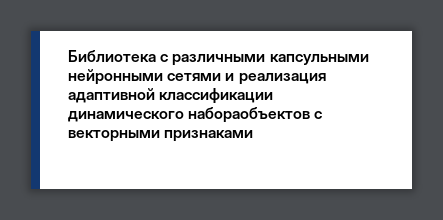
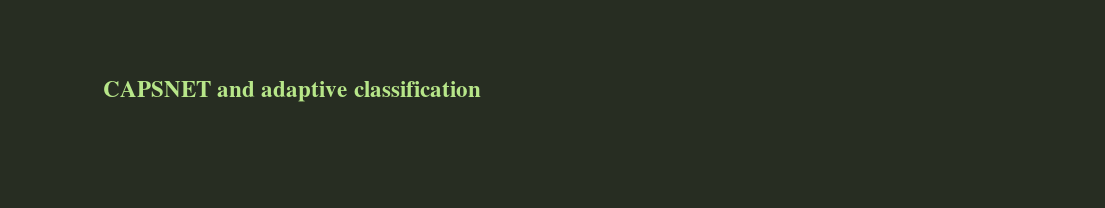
[68,50,369,66] [68,69,326,85] [68,88,274,103] [68,107,323,123] [68,130,254,142] Библиотека с различными капсульными нейронными сетями и реализация адаптивной классификации динамического набораобъектов с векторными признаками -> [103,81,481,102] CAPSNET and adaptive classification

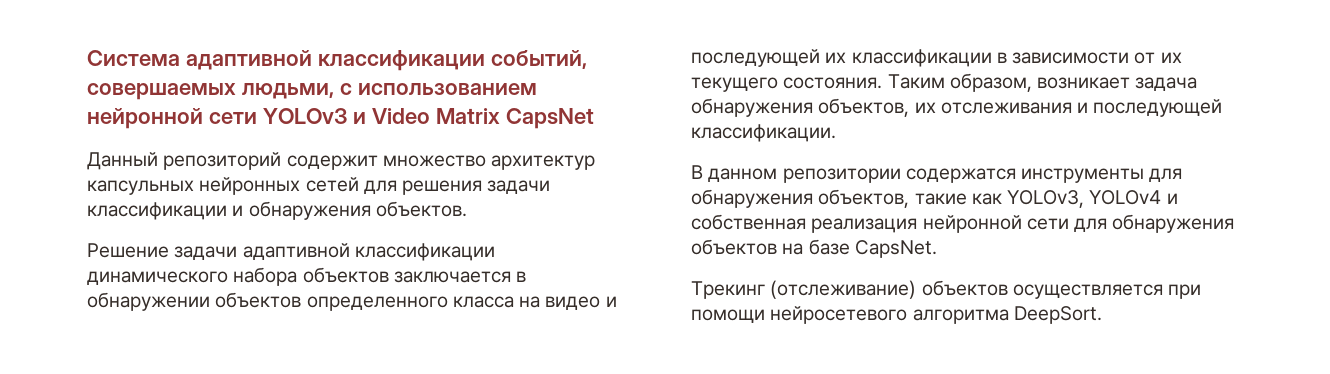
[103,81,481,102] CAPSNET and adaptive classification -> [87,50,587,71] [87,83,537,100] [87,108,594,129] [87,152,596,170] [87,177,551,195] [87,201,467,220] [87,243,495,261] [87,267,527,286] [87,292,617,311] [691,49,1182,67] [691,73,1198,92] [691,98,1223,117] [691,124,836,142] [691,165,1183,183] [691,189,1178,208] [691,214,1235,233] [691,239,937,258] [691,280,1202,299] [691,306,1102,324] Система адаптивной классификации событий, совершаемых людьми, с использованием нейронной сети YOLOv3 и Video Matrix CapsNet // Данный репозиторий содержит множество архитектур капсульных нейронных сетей для решения задачи классификации и обнаружения объектов. // Решение задачи адаптивной классификации динамического набора объектов заключается в обнаружении объектов определенного класса на видео и последующей их классификации в зависимости от их текущего состояния. Таким образом, возникает задача обнаружения объектов, их отслеживания и последующей классификации. // В данном репозитории содержатся инструменты для обнаружения объектов, такие как YOLOv3, YOLOv4 и собственная реализация нейронной сети для обнаружения объектов на базе CapsNet. // Трекинг (отслеживание) объектов осуществляется при помощи нейросетевого алгоритма DeepSort.

